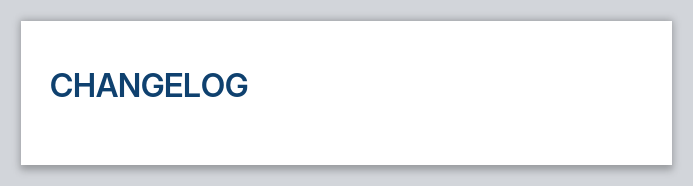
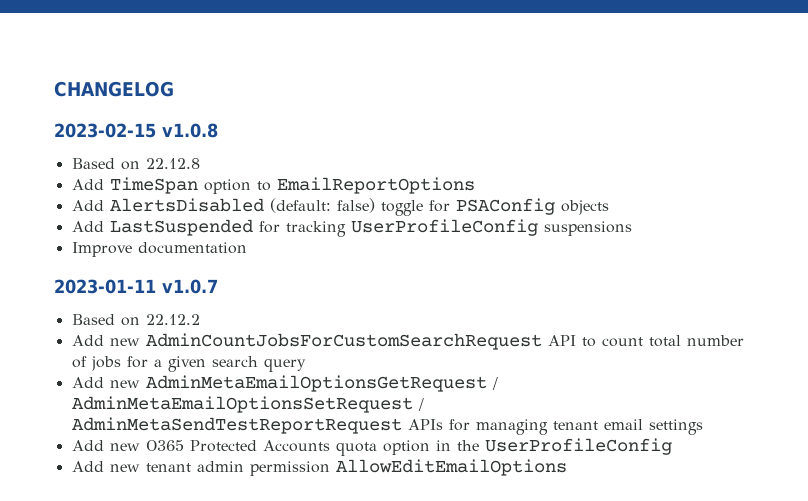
(248, 85) none -> [54,123,218,138] [71,158,200,170] [71,177,475,194] [71,198,609,216] [71,219,632,237] [71,242,247,257] [54,279,218,294] [71,314,200,326] [71,333,744,350] [71,356,306,372] [71,375,498,392] [71,396,424,413] [71,417,703,435] [71,438,672,456] [71,459,567,476] // 2023-02-15 v1.0.8 // Based on 22.12.8 // Add TimeSpan option to EmailReportOptions // Add AlertsDisabled (default: false) toggle for PSAConfig objects // Add LastSuspended for tracking UserProfileConfig suspensions // Improve documentation // 2023-01-11 v1.0.7 // Based on 22.12.2 // Add new AdminCountJobsForCustomSearchRequest API to count total number of jobs for a given search query // Add new AdminMetaEmailOptionsGetRequest / AdminMetaEmailOptionsSetRequest / AdminMetaSendTestReportRequest APIs for managing tenant email settings // Add new O365 Protected Accounts quota option in the UserProfileConfig // Add new tenant admin permission AllowEditEmailOptions

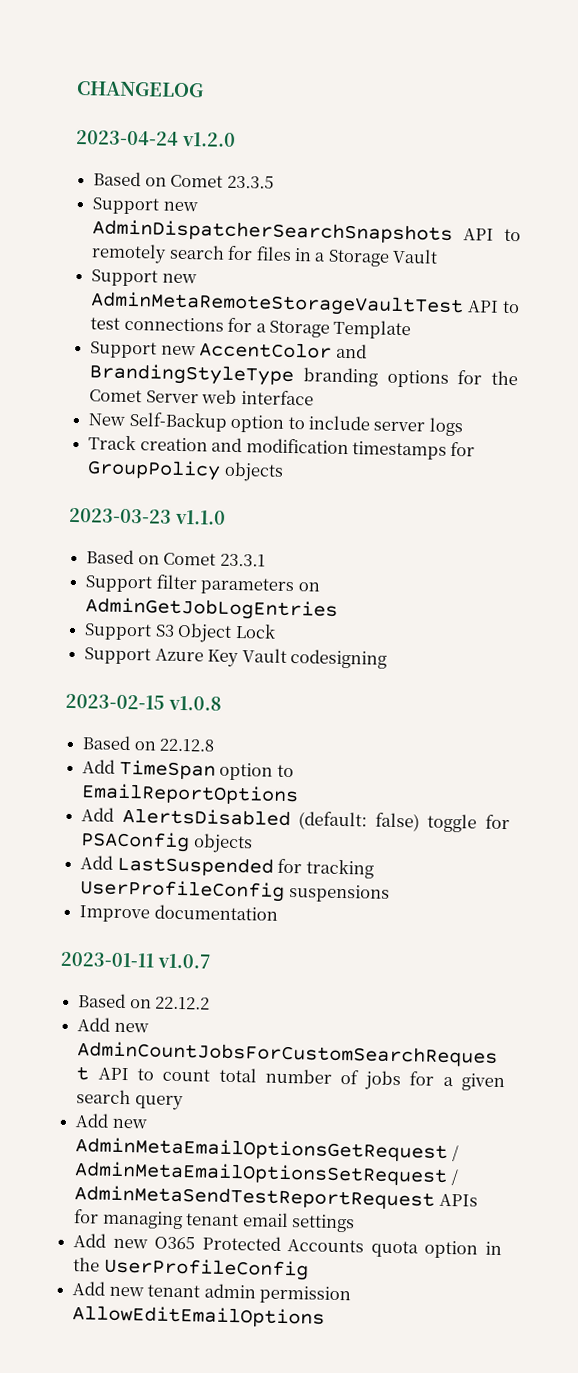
(174, 89) none -> [76,129,236,147] [93,171,274,189] [92,197,198,215] [92,219,521,244] [91,243,439,267] [91,269,197,287] [90,291,520,318] [90,316,412,340] [90,341,367,359] [89,363,519,388] [89,389,314,406] [88,411,463,437] [88,435,476,460] [87,459,284,482] [69,507,226,525] [86,549,266,567] [85,574,320,596] [85,597,339,621] [84,622,276,643] [84,647,387,669] // 2023-04-24 v1.2.0 // Based on Comet 23.3.5 // Support new AdminDispatcherSearchSnapshots API to remotely search for files in a Storage Vault // Support new AdminMetaRemoteStorageVaultTest API to test connections for a Storage Template // Support new AccentColor and BrandingStyleType branding options for the Comet Server web interface // New Self-Backup option to include server logs // Track creation and modification timestamps for GroupPolicy objects // 2023-03-23 v1.1.0 // Based on Comet 23.3.1 // Support filter parameters on AdminGetJobLogEntries // Support S3 Object Lock // Support Azure Key Vault codesigning

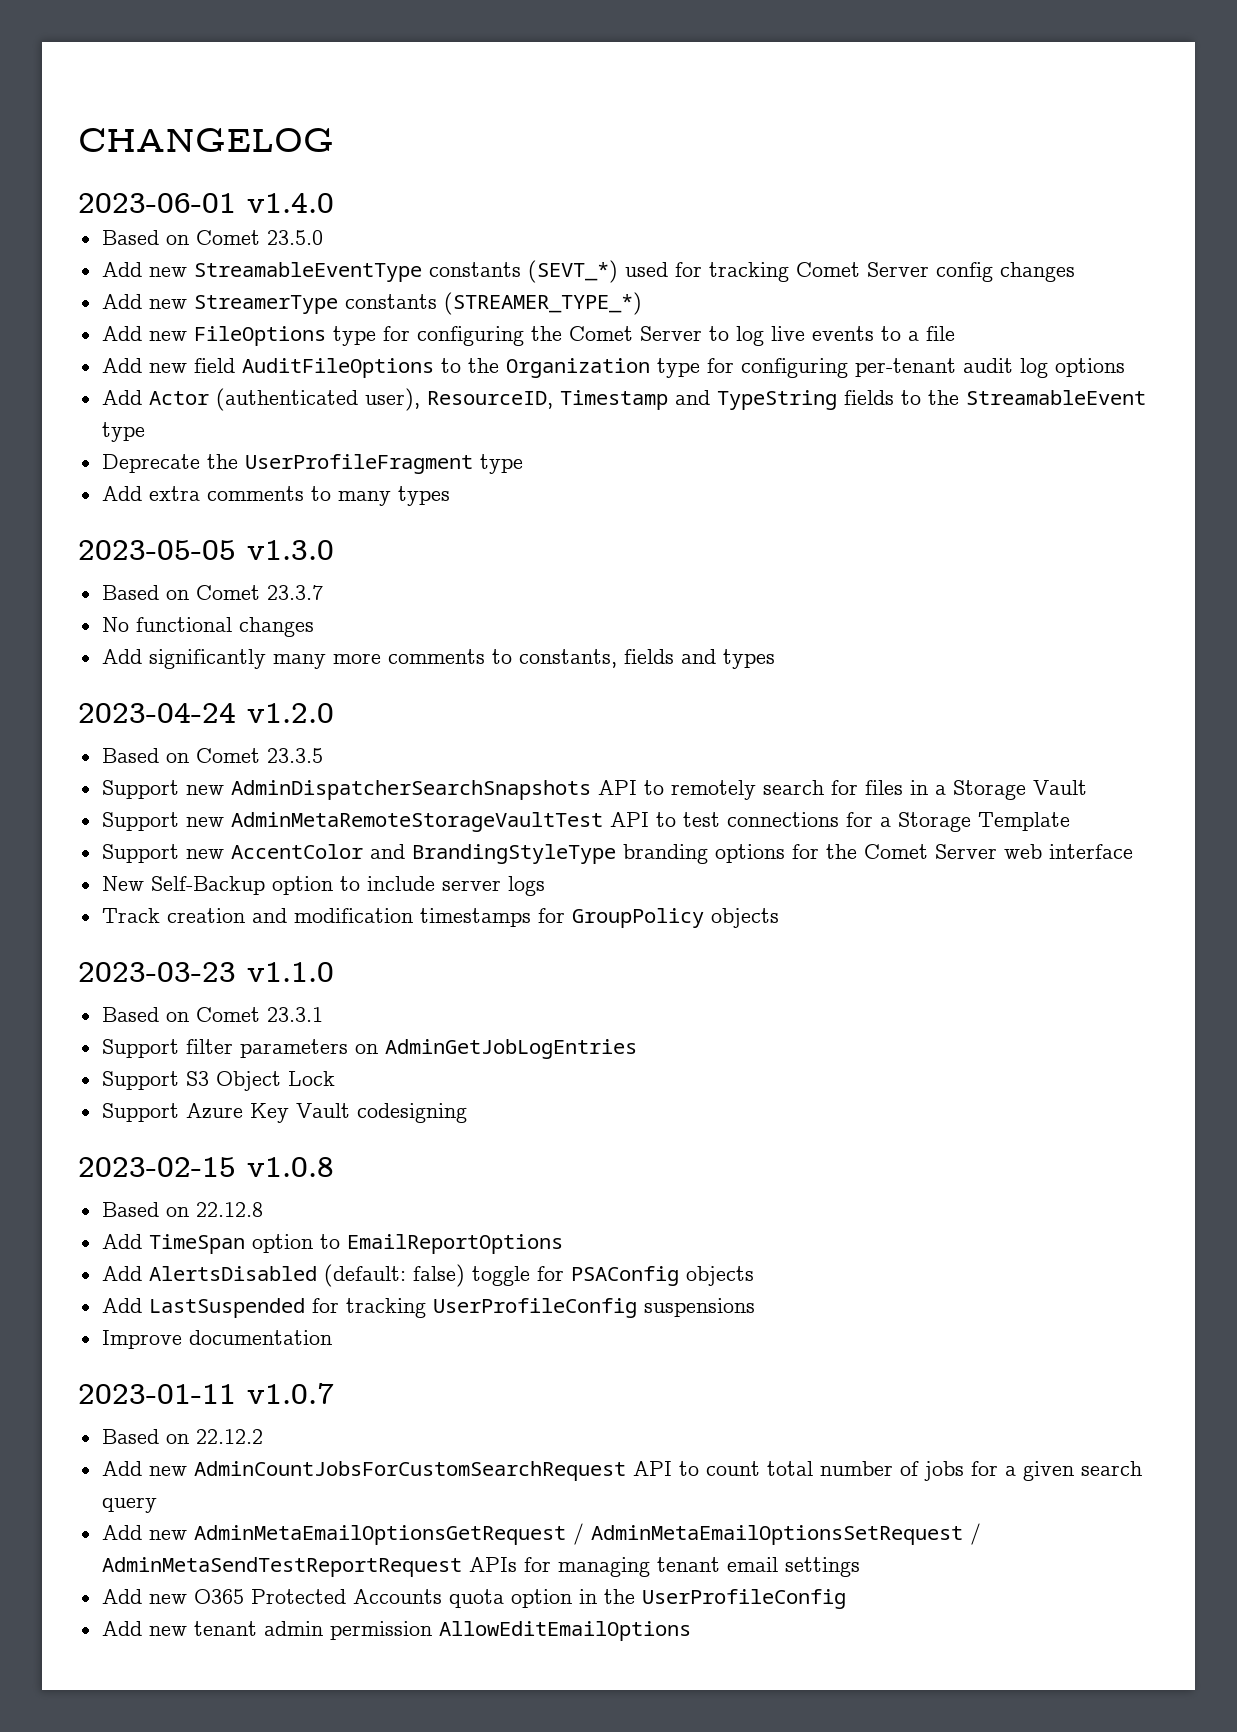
(205, 89) none -> [78,193,334,213] [101,230,323,245] [101,260,1075,283] [101,292,642,315] [101,326,955,346] [101,358,1125,378] [101,388,1146,411] [101,422,145,442] [101,454,523,474] [101,486,450,506] [78,540,334,560] [101,585,323,600] [101,617,314,637] [101,649,775,669] // 2023-06-01 v1.4.0 // Based on Comet 23.5.0 // Add new StreamableEventType constants (SEVT_*) used for tracking Comet Server config changes // Add new StreamerType constants (STREAMER_TYPE_*) // Add new FileOptions type for configuring the Comet Server to log live events to a file // Add new field AuditFileOptions to the Organization type for configuring per-tenant audit log options // Add Actor (authenticated user), ResourceID, Timestamp and TypeString fields to the StreamableEvent type // Deprecate the UserProfileFragment type // Add extra comments to many types // 2023-05-05 v1.3.0 // Based on Comet 23.3.7 // No functional changes // Add significantly many more comments to constants, fields and types

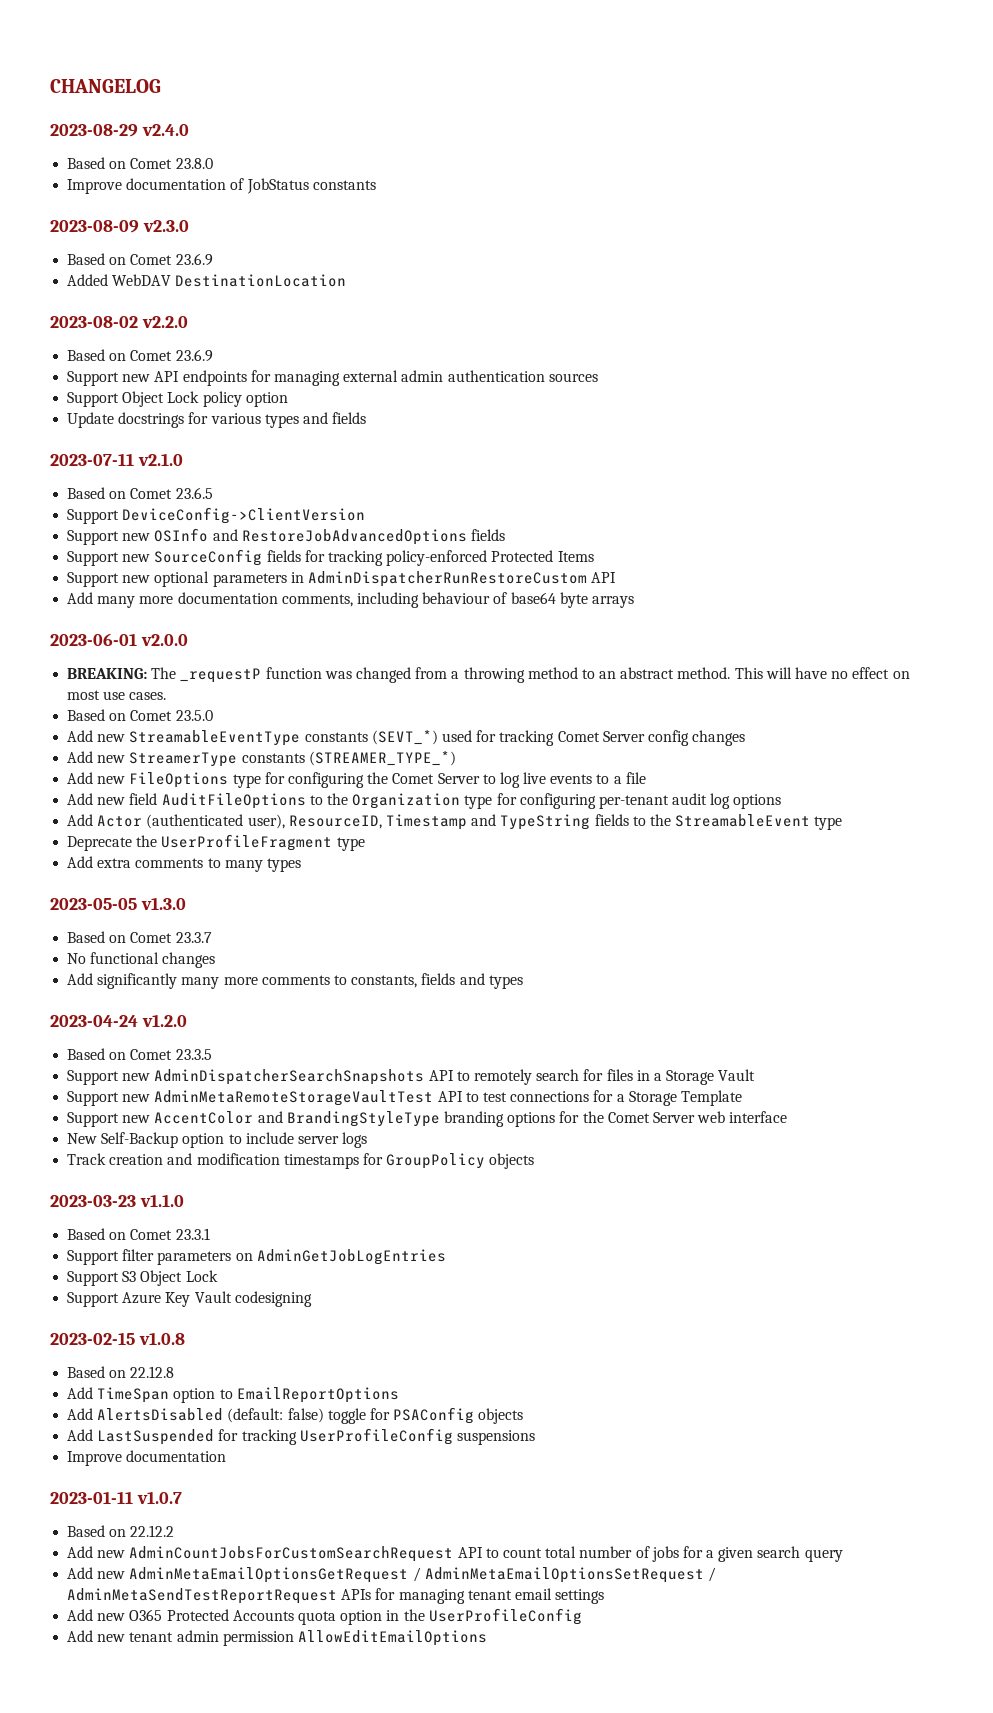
[78,193,334,213] 2023-06-01 v1.4.0 -> [50,124,189,137] [67,157,213,169] [67,178,376,194] [50,220,189,233] [67,253,213,266] [67,274,347,287] [50,316,188,328] [67,349,213,362] [67,370,598,386] [67,391,288,407] [67,412,367,428] [50,453,183,466] [67,487,213,499] [67,507,366,524] [67,528,505,545] [67,549,594,566] [67,571,617,587] [67,592,634,608] [50,633,188,646] [67,667,910,683] [67,690,167,700] 2023-08-29 v2.4.0 // Based on Comet 23.8.0 // Improve documentation of JobStatus constants // 2023-08-09 v2.3.0 // Based on Comet 23.6.9 // Added WebDAV DestinationLocation // 2023-08-02 v2.2.0 // Based on Comet 23.6.9 // Support new API endpoints for managing external admin authentication sources // Support Object Lock policy option // Update docstrings for various types and fields // 2023-07-11 v2.1.0 // Based on Comet 23.6.5 // Support DeviceConfig->ClientVersion // Support new OSInfo and RestoreJobAdvancedOptions fields // Support new SourceConfig fields for tracking policy-enforced Protected Items // Support new optional parameters in AdminDispatcherRunRestoreCustom API // Add many more documentation comments, including behaviour of base64 byte arrays // 2023-06-01 v2.0.0 // BREAKING: The _requestP function was changed from a throwing method to an abstract method. This will have no effect on most use cases.

